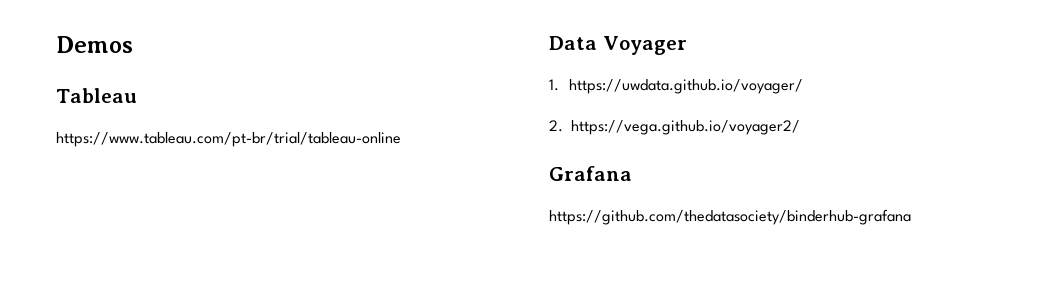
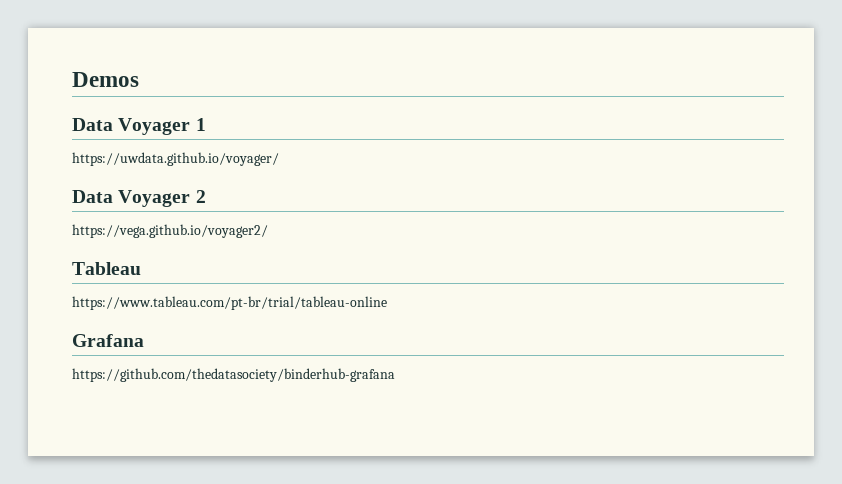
[56,88,137,103] [56,132,401,147] [549,36,687,55] [549,79,804,94] [549,120,800,135] Tableau // https://www.tableau.com/pt-br/trial/tableau-online // Data Voyager // 1. https://uwdata.github.io/voyager/ // 2. https://vega.github.io/voyager2/ -> [72,118,206,135] [72,152,279,166] [72,190,206,207] [72,224,268,238] [72,262,141,275] [72,296,387,310] Data Voyager 1 // https://uwdata.github.io/voyager/ // Data Voyager 2 // https://vega.github.io/voyager2/ // Tableau // https://www.tableau.com/pt-br/trial/tableau-online

